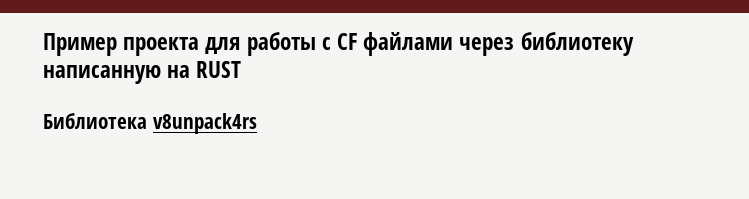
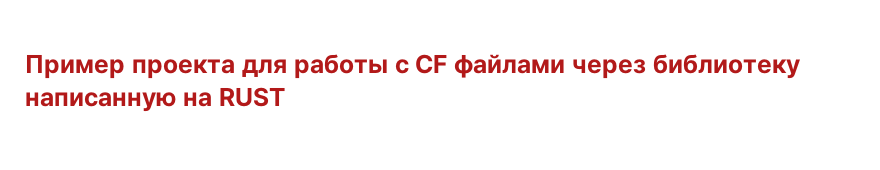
[43,113,257,134] // Библиотека v8unpack4rs -> (285, 97) none

